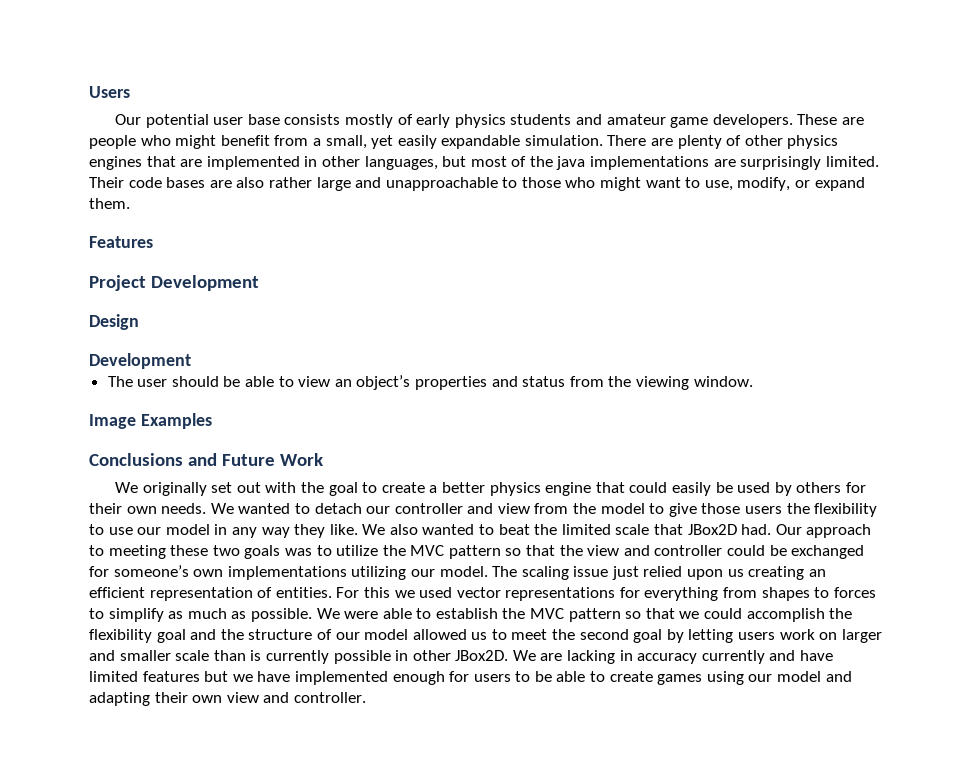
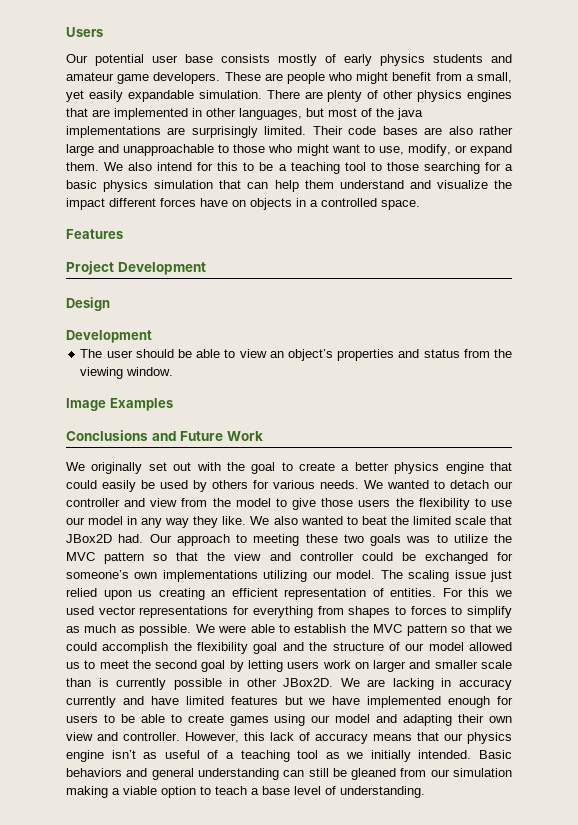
(130, 203) none -> [104,162,513,174] [66,180,512,192] [66,198,420,210] We also intend for this to be a teaching tool to those searching for a basic physics simulation that can help them understand and visualize the impact different forces have on objects in a controlled space.
[89,503,157,514] their own -> [273,480,315,489] various
(366, 697) none -> [185,732,512,744] [66,750,512,762] [66,768,512,780] [66,786,425,798] However, this lack of accuracy means that our physics engine isn’t as useful of a teaching tool as we initially intended. Basic behaviors and general understanding can still be gleaned from our simulation making a viable option to teach a base level of understanding.

